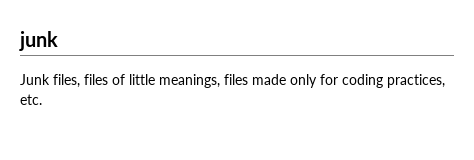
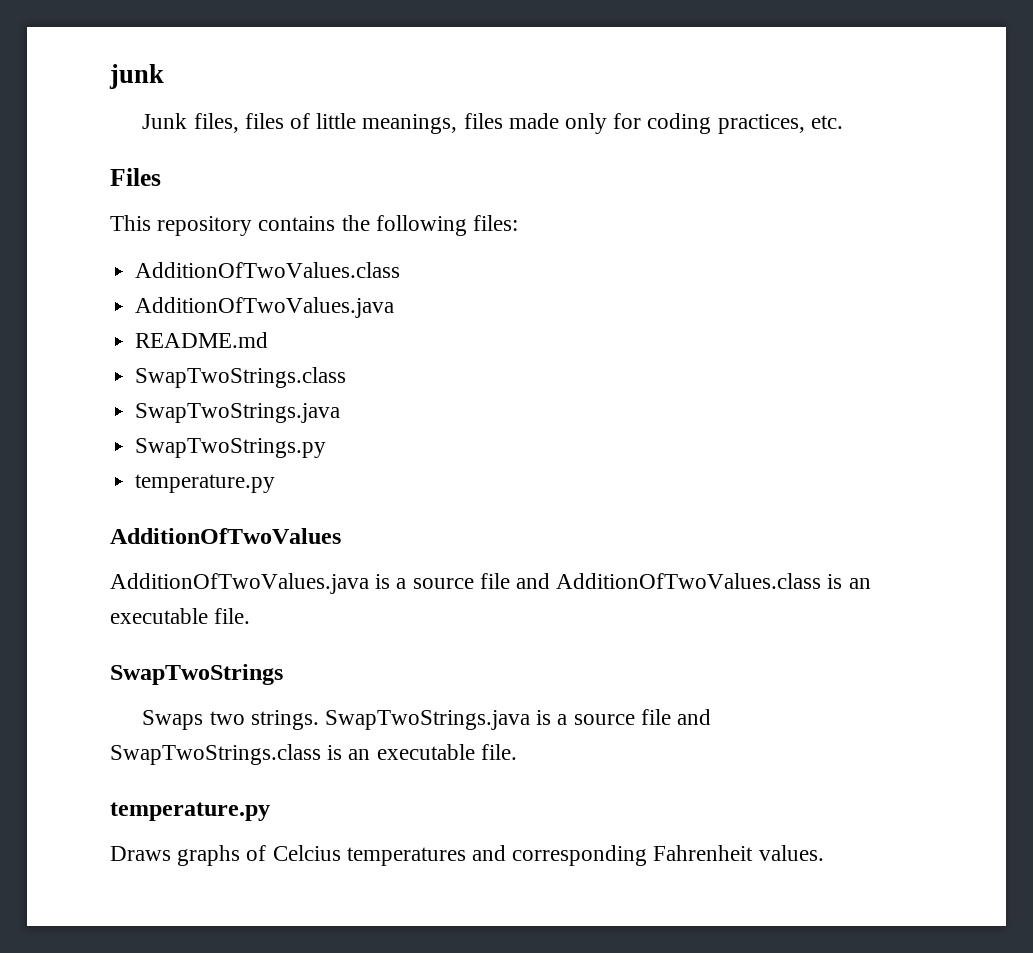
(42, 99) none -> [110,168,161,186] [110,215,519,236] [135,262,401,278] [135,297,395,318] [135,332,269,348] [135,367,347,388] [135,403,341,423] [135,438,327,458] [135,474,276,493] [110,528,341,544] [110,573,871,594] [110,608,251,624] [110,664,283,685] [142,709,712,730] [110,744,517,765] [110,802,270,821] [110,845,824,866] // Files // This repository contains the following files: // AdditionOfTwoValues.class // AdditionOfTwoValues.java // README.md // SwapTwoStrings.class // SwapTwoStrings.java // SwapTwoStrings.py // temperature.py // AdditionOfTwoValues // AdditionOfTwoValues.java is a source file and AdditionOfTwoValues.class is an executable file. // SwapTwoStrings // Swaps two strings. SwapTwoStrings.java is a source file and SwapTwoStrings.class is an executable file. // temperature.py // Draws graphs of Celcius temperatures and corresponding Fahrenheit values.

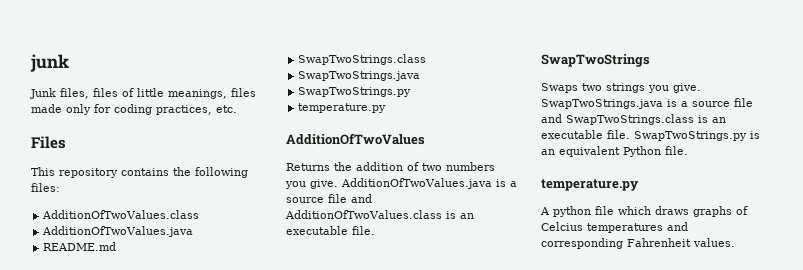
(341, 536) none -> [286,162,495,171] [285,179,338,189] Returns the addition of two numbers you give.
[250,710,319,730] strings. -> [606,83,701,93] strings you give.
[110,802,270,821] [110,846,171,861] // temperature.py // Draws -> [634,131,760,141] [541,146,688,157] [541,179,639,191] [540,206,689,217] SwapTwoStrings.py is an equivalent Python file. // temperature.py // A python file which draws

